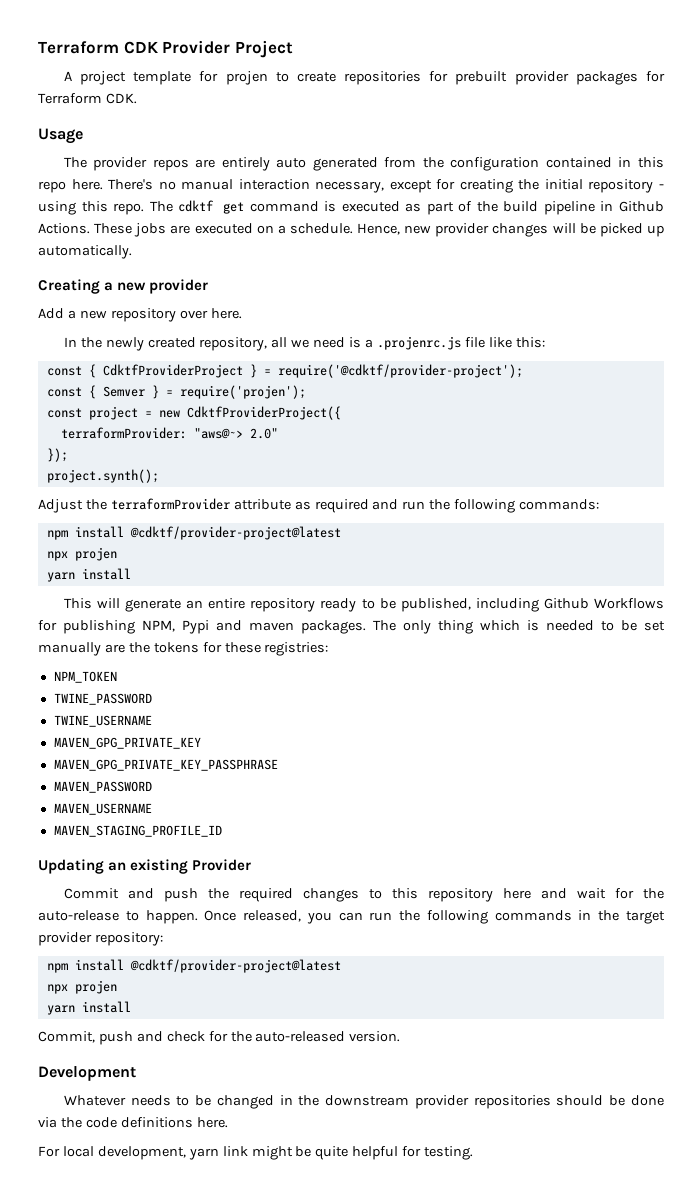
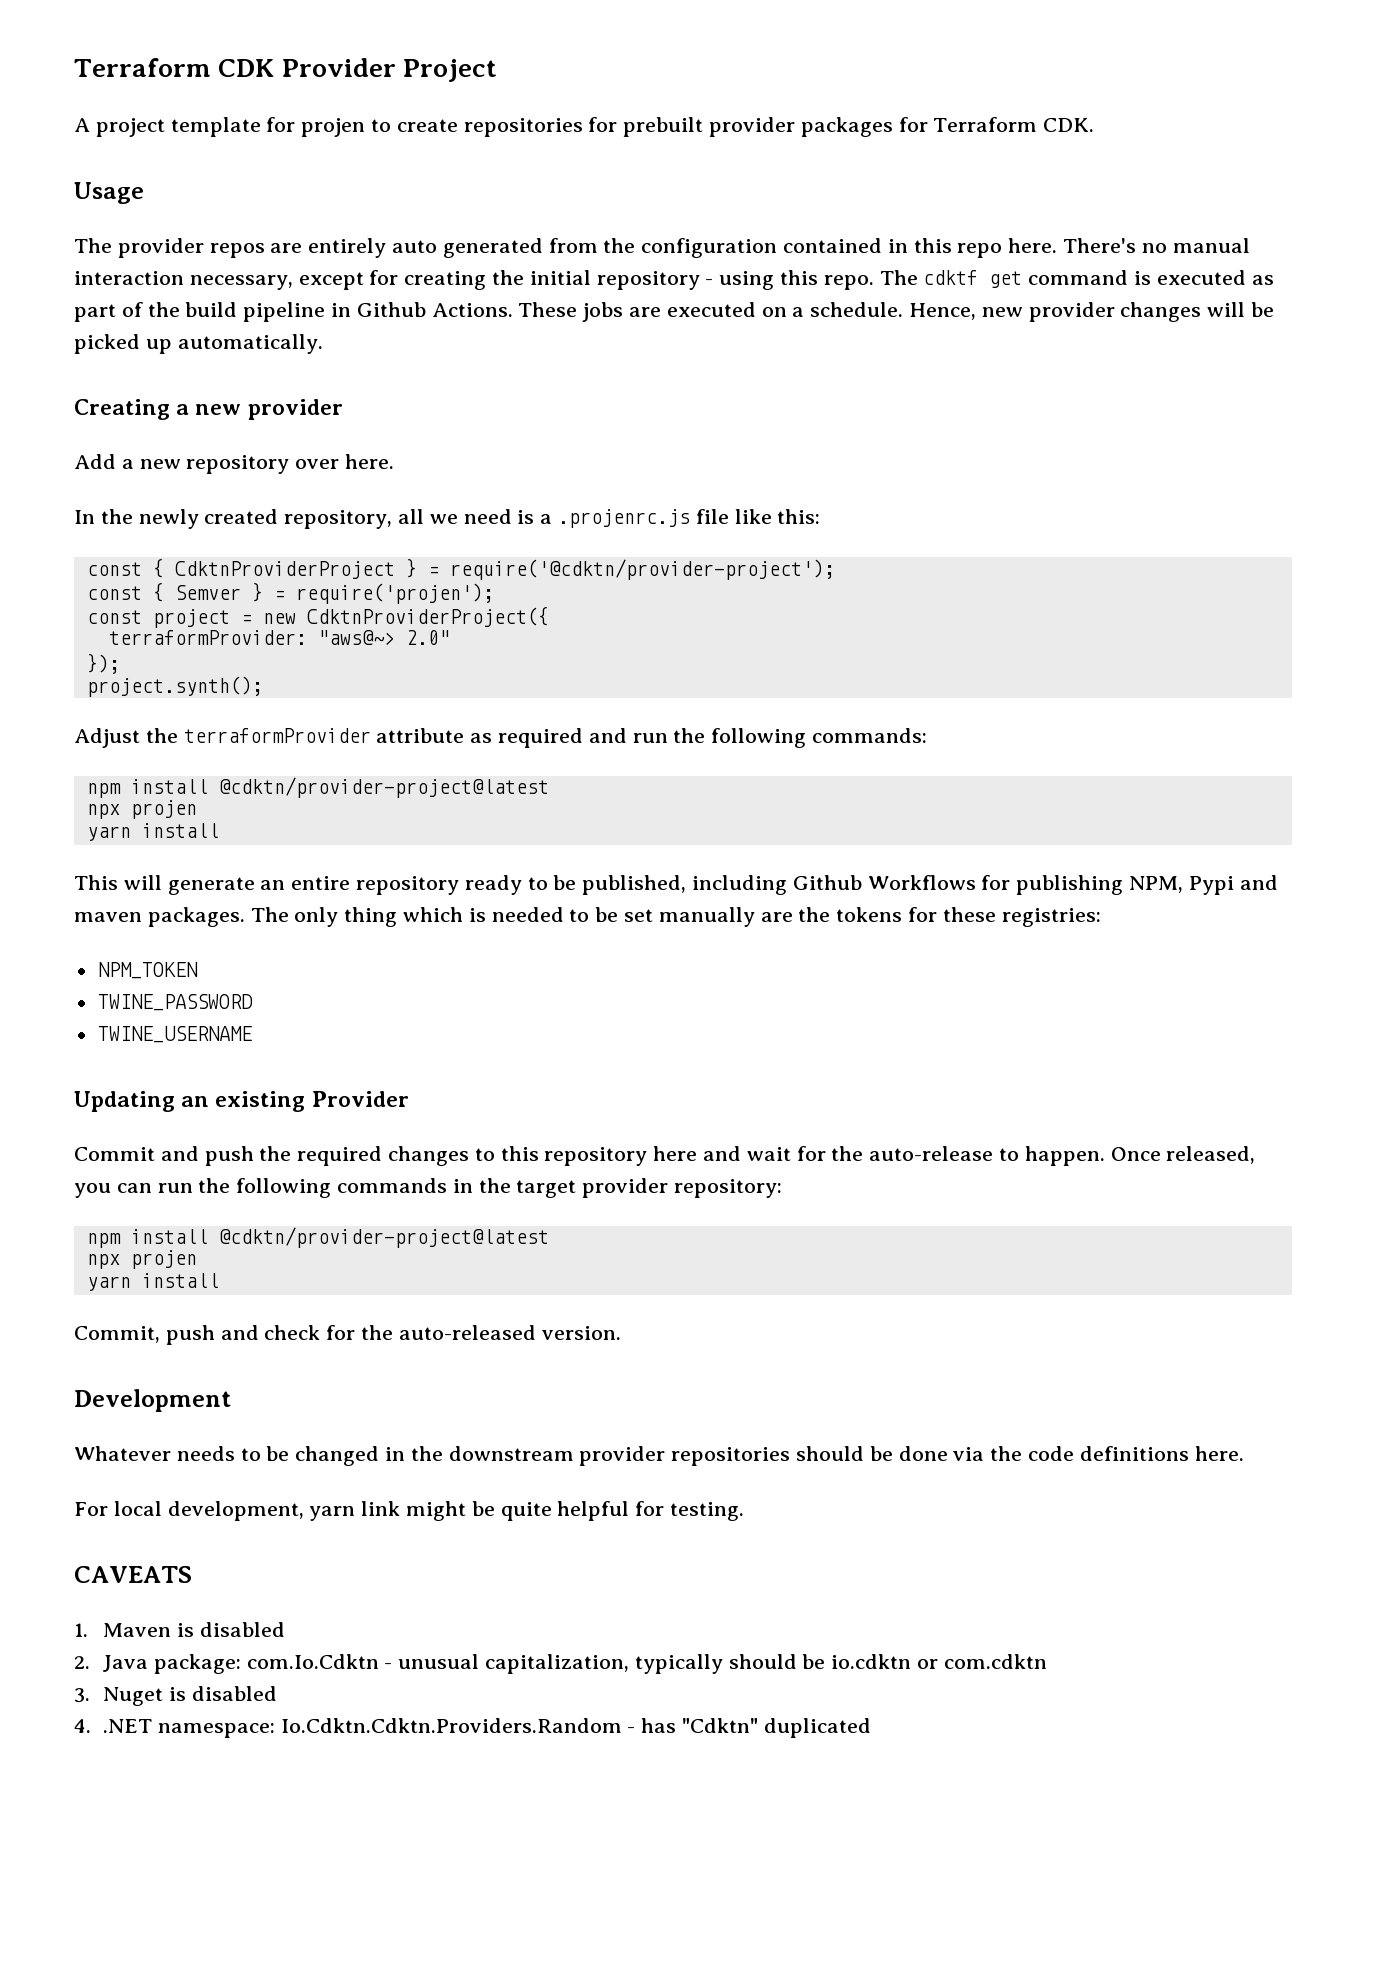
[102,364,523,378] CdktfProviderProject } = require('@cdktf/provider-project'); -> [174,558,835,580] CdktnProviderProject } = require('@cdktn/provider-project');
[186,406,341,420] CdktfProviderProject({ -> [306,606,549,627] CdktnProviderProject({
[129,526,341,540] @cdktf/provider-project@latest -> [218,777,549,798] @cdktn/provider-project@latest
[53,737,201,749] [53,759,278,771] [53,781,152,793] [53,803,152,815] [53,825,222,837] // MAVEN_GPG_PRIVATE_KEY // MAVEN_GPG_PRIVATE_KEY_PASSPHRASE // MAVEN_PASSWORD // MAVEN_USERNAME // MAVEN_STAGING_PROFILE_ID -> (252, 1034) none
[129,959,341,973] @cdktf/provider-project@latest -> [218,1227,549,1248] @cdktn/provider-project@latest
(474, 1153) none -> [74,1566,192,1583] [74,1622,285,1637] [74,1654,1047,1674] [74,1686,277,1706] [74,1718,871,1738] // CAVEATS // 1. Maven is disabled // 2. Java package: com.Io.Cdktn - unusual capitalization, typically should be io.cdktn or com.cdktn // 3. Nuget is disabled // 4. .NET namespace: Io.Cdktn.Cdktn.Providers.Random - has "Cdktn" duplicated

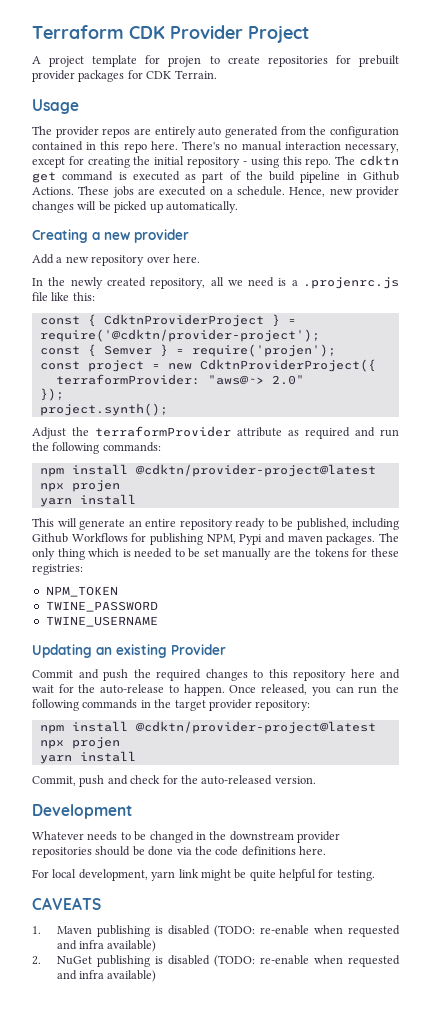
[933,117,1095,132] Terraform CDK. -> [146,70,217,79] CDK Terrain.
[923,270,979,285] cdktf -> [358,155,399,166] cdktn
[176,1622,285,1637] [74,1654,1047,1674] [74,1686,277,1706] [74,1718,871,1738] is disabled // 2. Java package: com.Io.Cdktn - unusual capitalization, typically should be io.cdktn or com.cdktn // 3. Nuget is disabled // 4. .NET namespace: Io.Cdktn.Cdktn.Providers.Random - has "Cdktn" duplicated -> [96,925,400,937] [56,940,157,952] [32,955,400,967] [56,970,157,982] publishing is disabled (TODO: re-enable when requested and infra available) // 2. NuGet publishing is disabled (TODO: re-enable when requested and infra available)

